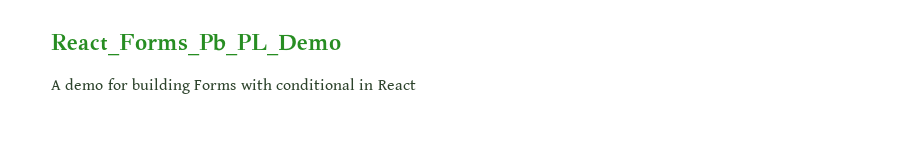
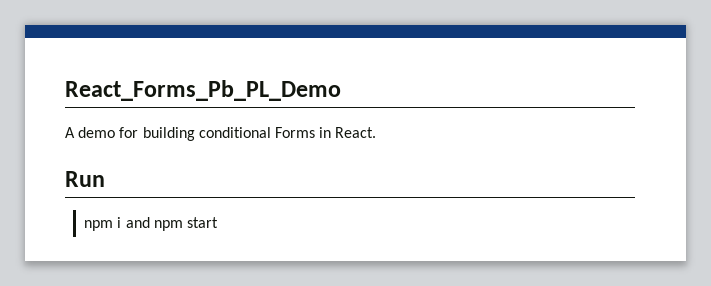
[194,78,416,90] Forms with conditional in React -> [198,127,377,138] [65,171,105,187] [84,217,218,231] conditional Forms in React. // Run // npm i and npm start

